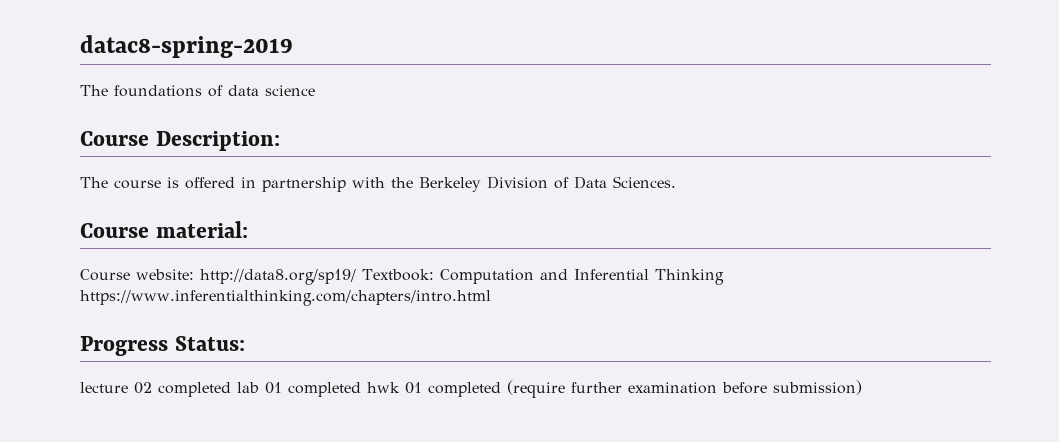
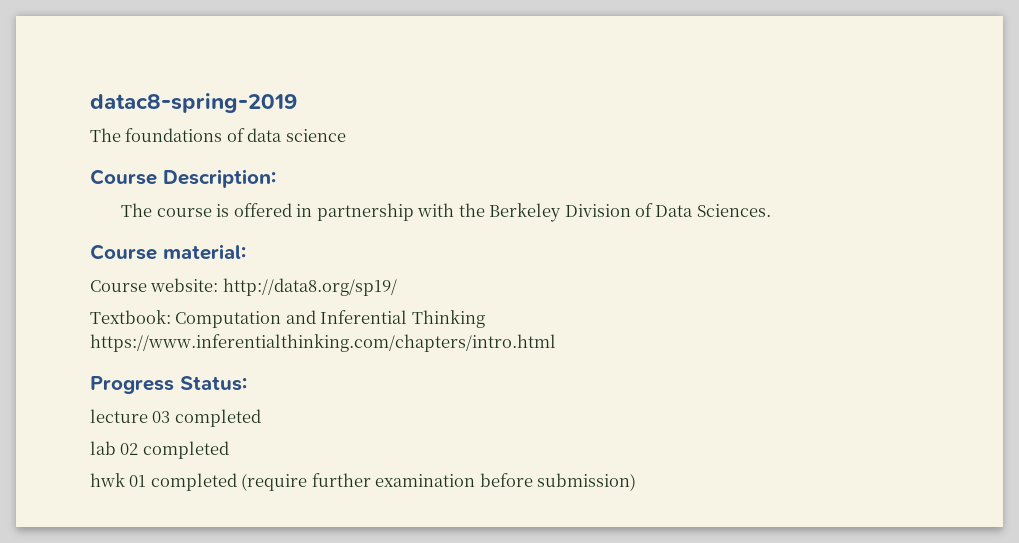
(356, 277) none -> (397, 287) //
(128, 387) none -> [152,409,261,427] [90,441,116,455] 03 completed // lab
[237,382,361,397] lab 01 completed -> (229, 450) //

